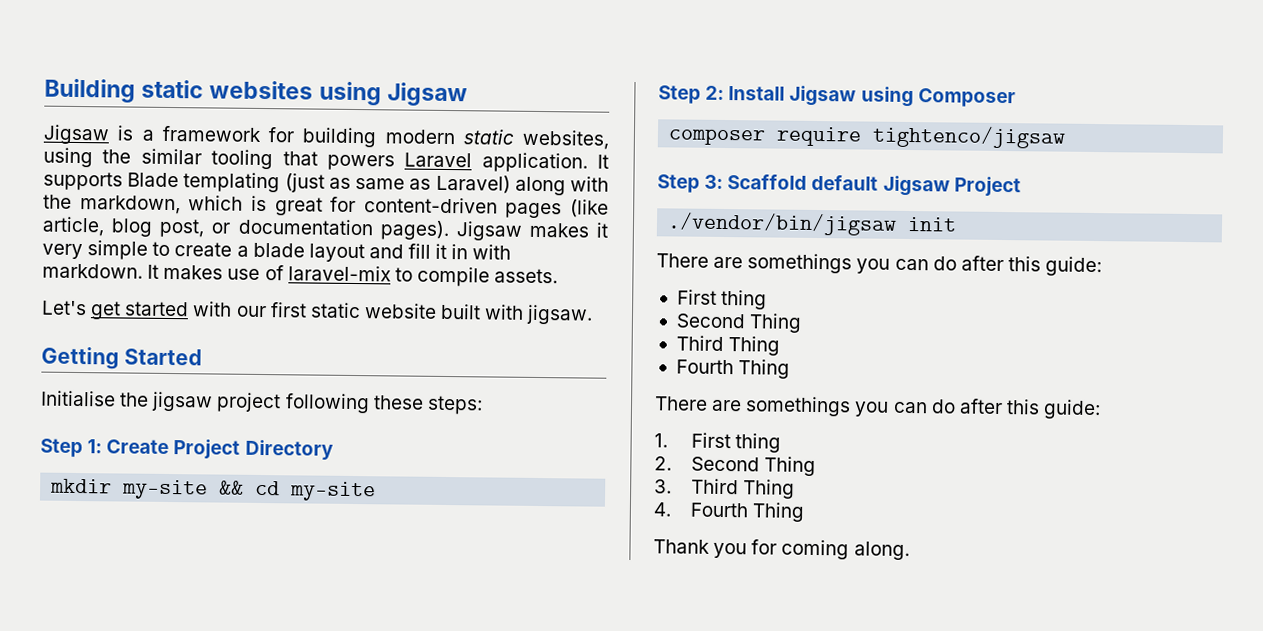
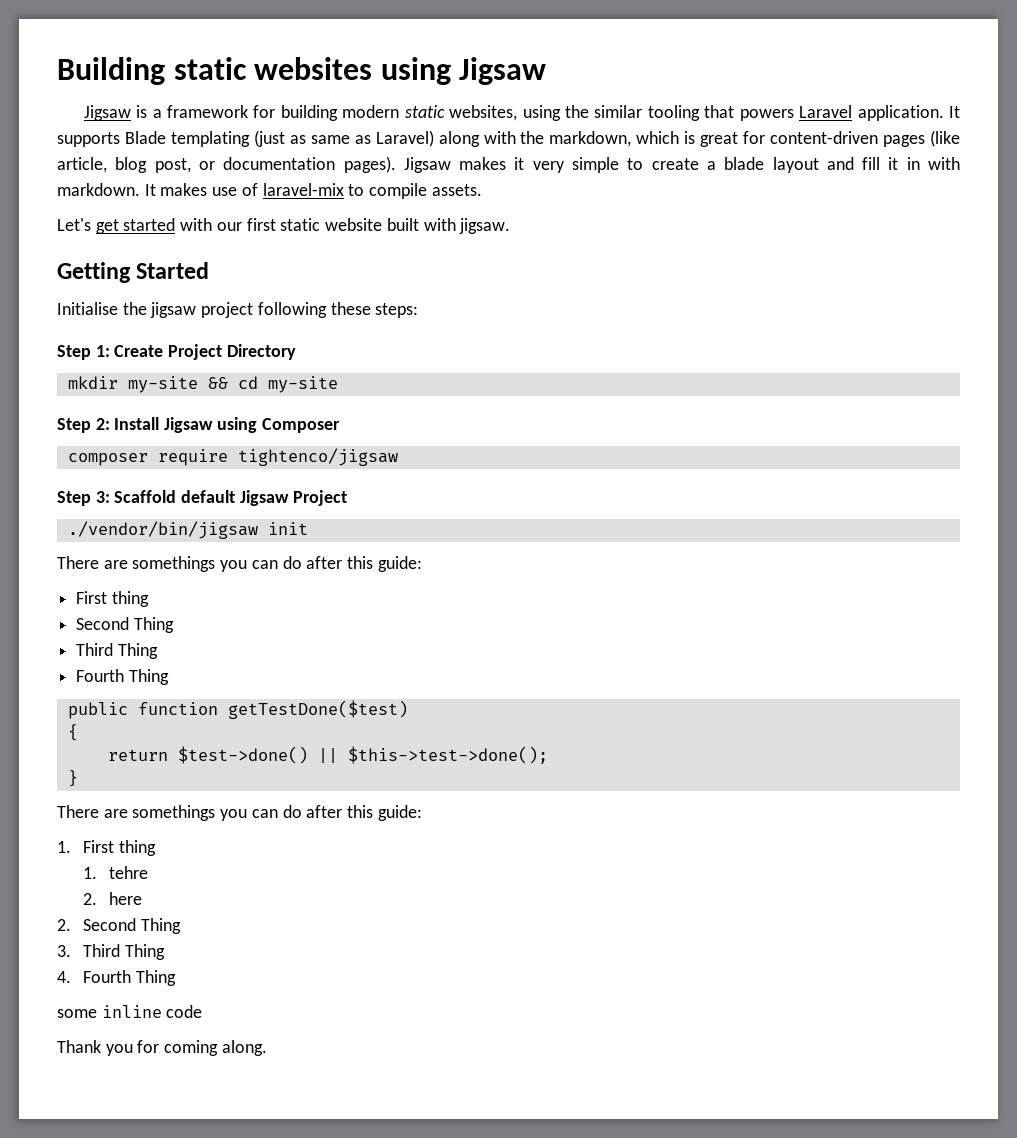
(791, 369) none -> [67,700,408,719] [67,724,78,741] [107,746,548,764] [67,770,78,787] // public function getTestDone($test) // { // return $test->done() || $this->test->done(); // }
(782, 443) none -> [82,866,148,879] [82,892,142,905] // 1. tehre // 2. here
(805, 512) none -> [57,1005,203,1018] // some inline code

